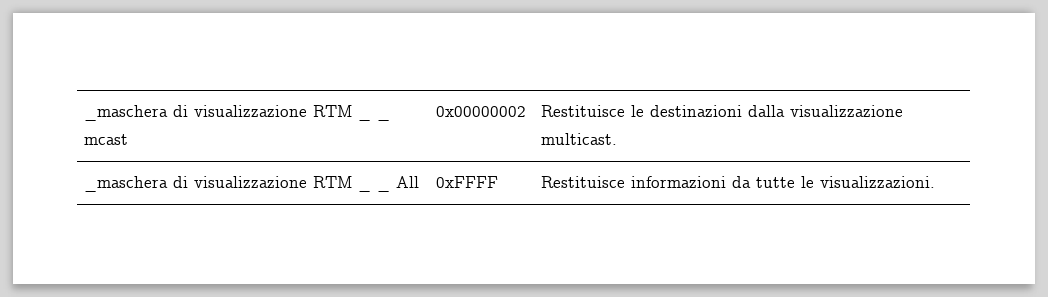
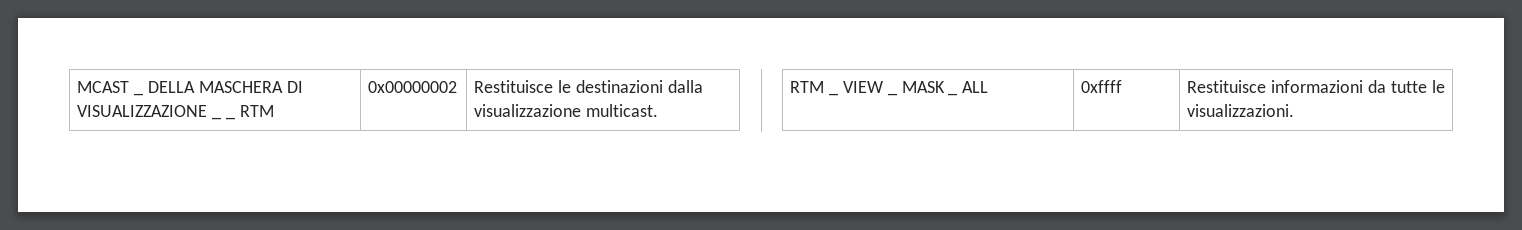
[83,105,352,121] [357,117,390,121] [83,134,128,145] _maschera di visualizzazione RTM _ _ mcast -> [77,81,130,93] [134,93,144,96] [147,81,303,93] [77,105,208,117] [212,117,235,120] [239,105,274,117] MCAST _ DELLA MASCHERA DI VISUALIZZAZIONE _ _ RTM
[83,176,352,192] [357,188,390,192] [395,176,419,188] [435,176,498,188] _maschera di visualizzazione RTM _ _ All | 0xFFFF -> [790,81,825,93] [829,93,839,96] [842,81,883,93] [887,93,897,96] [901,81,945,93] [948,93,958,96] [962,81,989,93] [1081,80,1123,93] RTM _ VIEW _ MASK _ ALL | 0xffff

